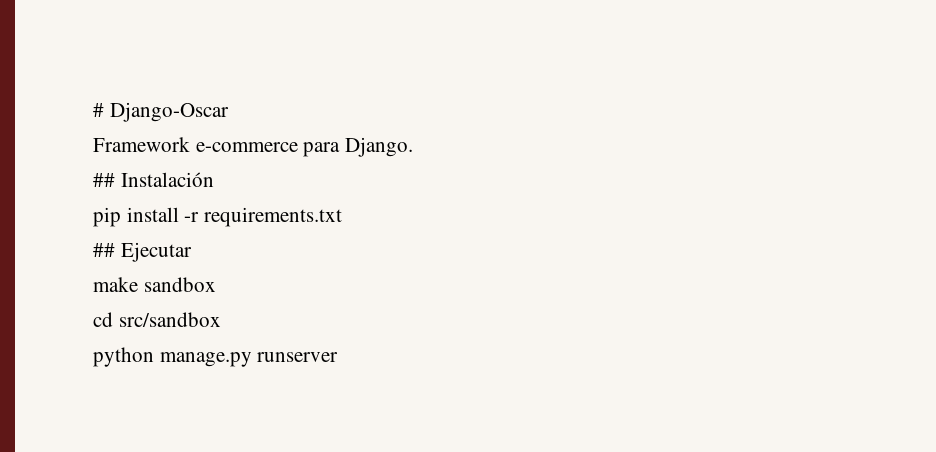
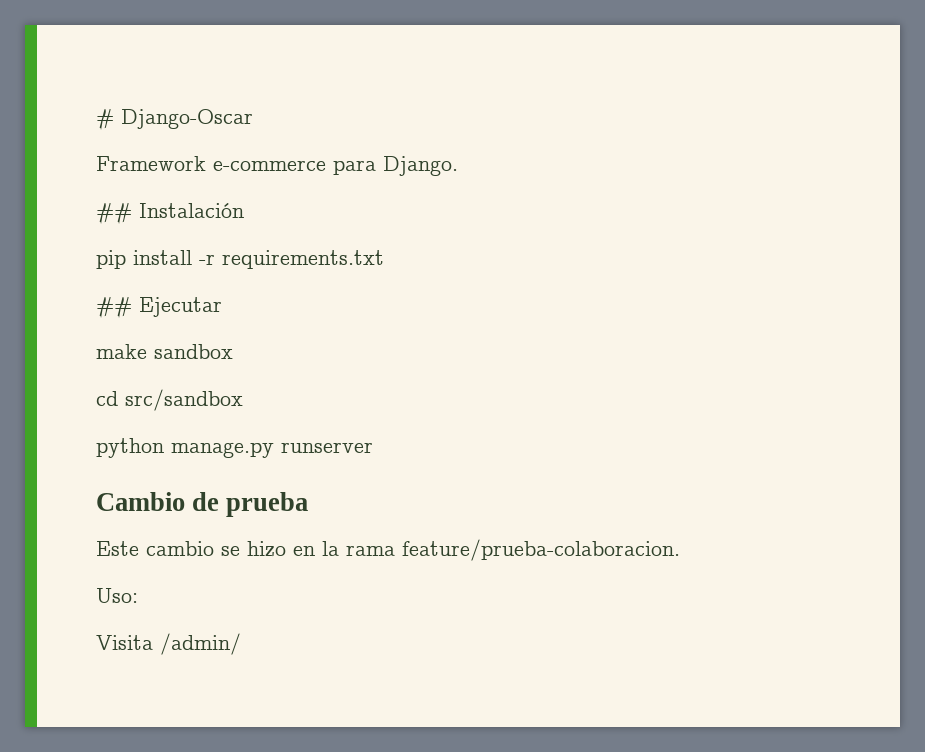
(339, 357) none -> [96,492,309,517] [96,539,680,561] [96,588,138,603] [96,633,241,655] // Cambio de prueba // Este cambio se hizo en la rama feature/prueba-colaboracion. // Uso: // Visita /admin/

